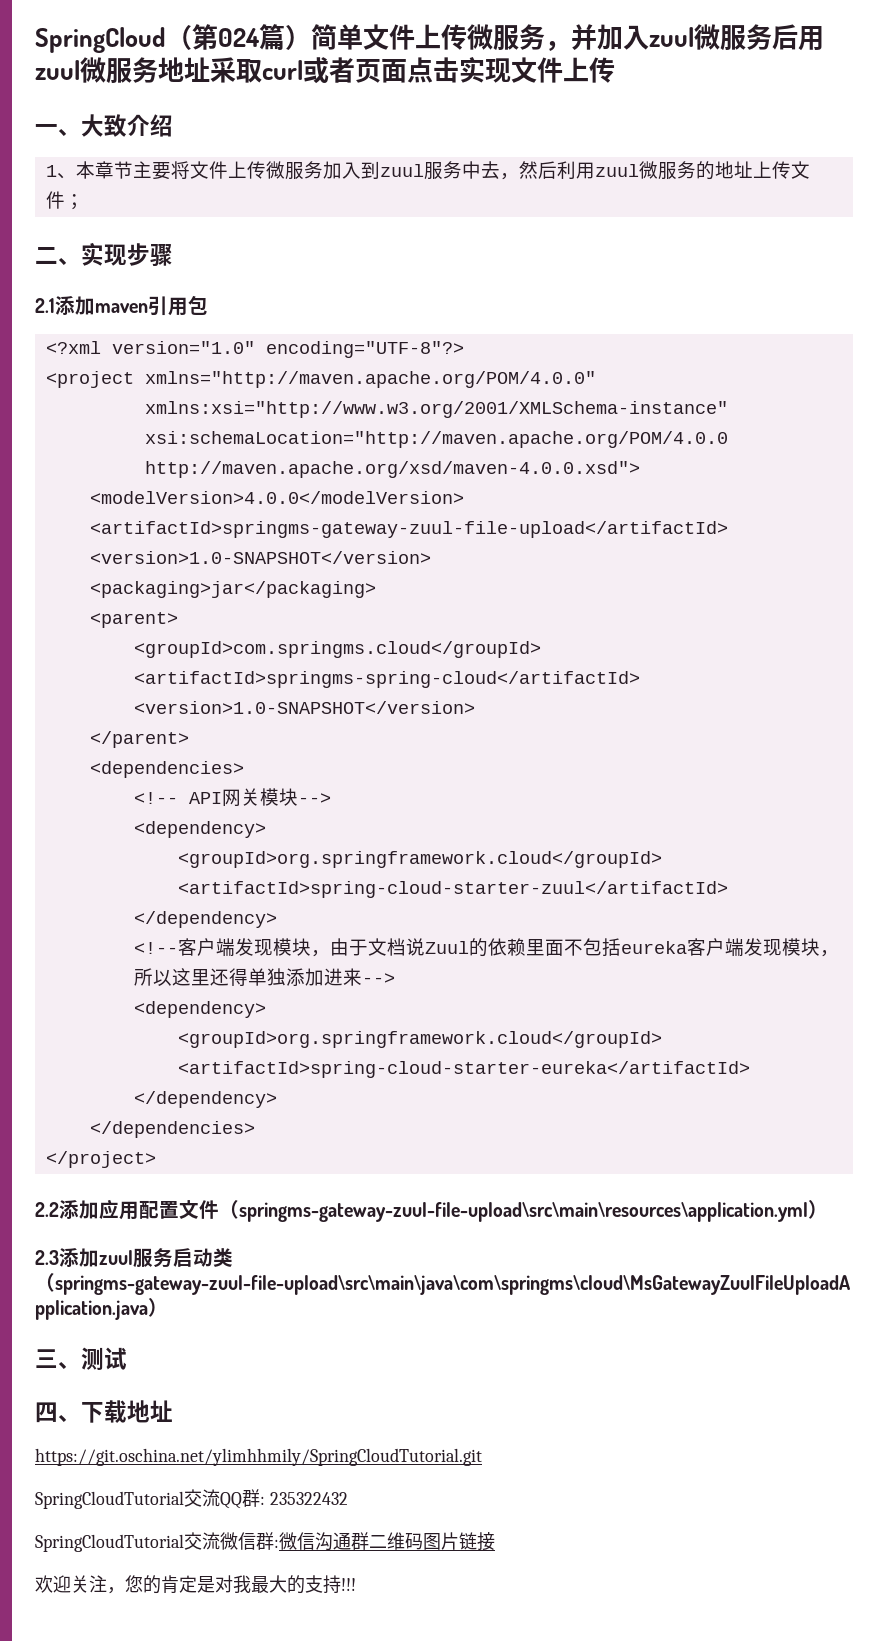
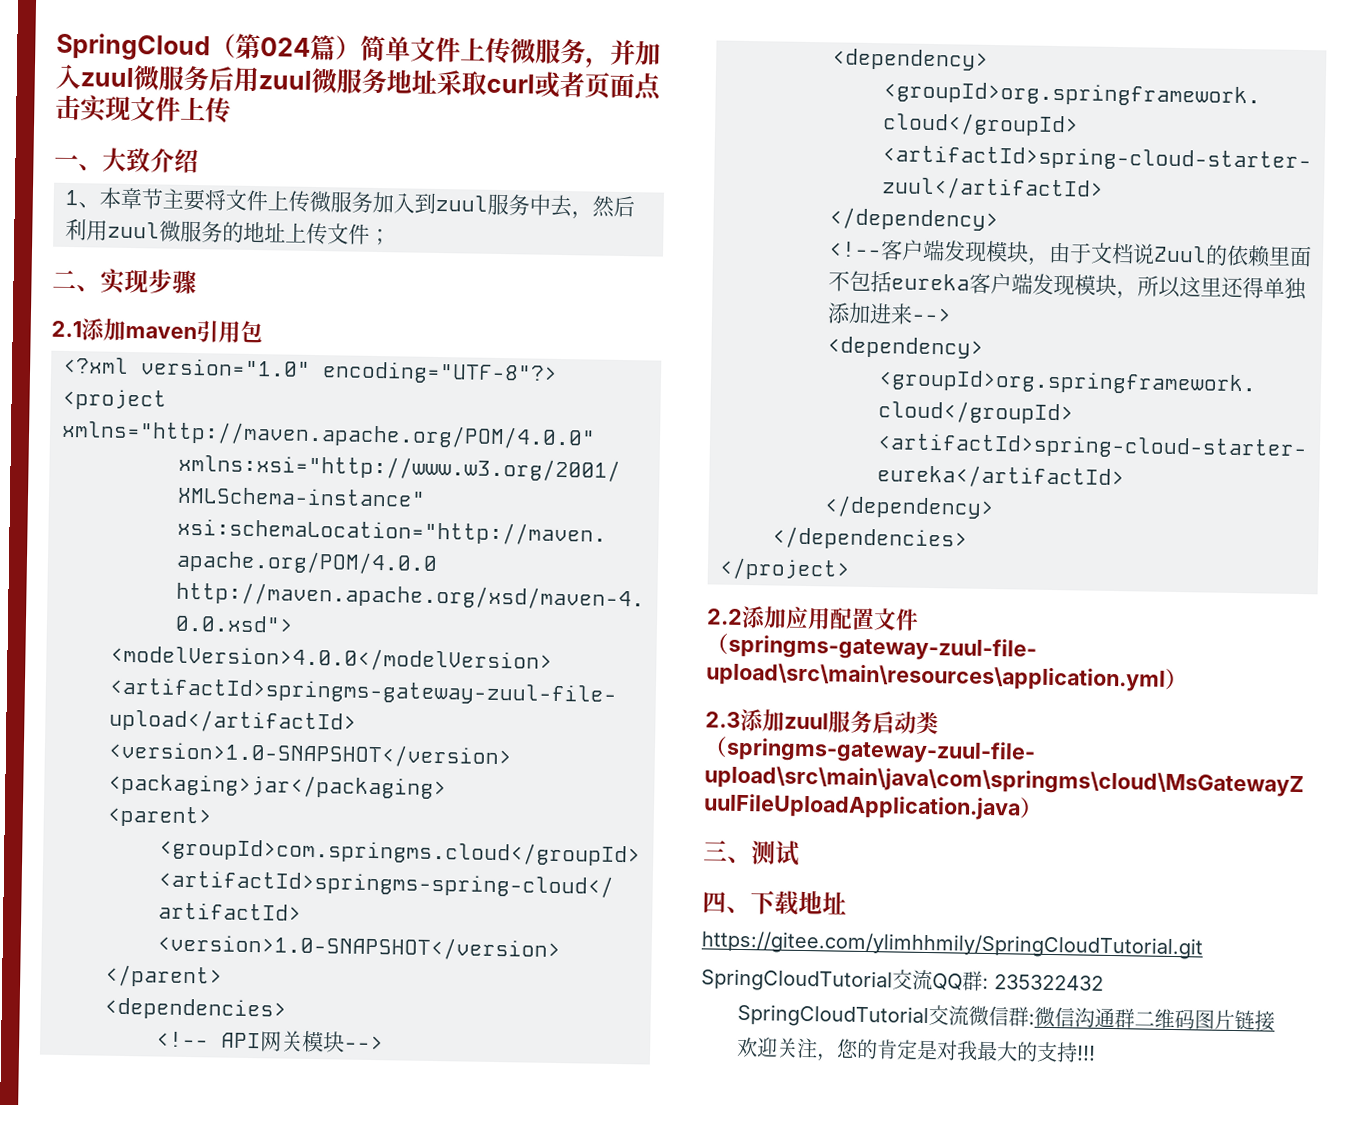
[35,1448,482,1466] https://git.oschina.net/ylimhhmily/SpringCloudTutorial.git -> [701,930,1203,960] https://gitee.com/ylimhhmily/SpringCloudTutorial.git

